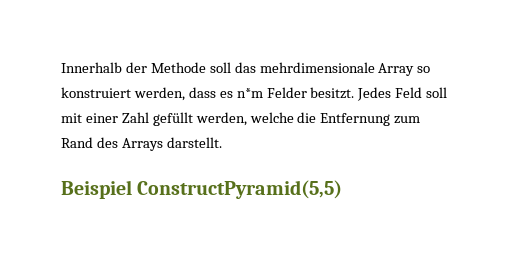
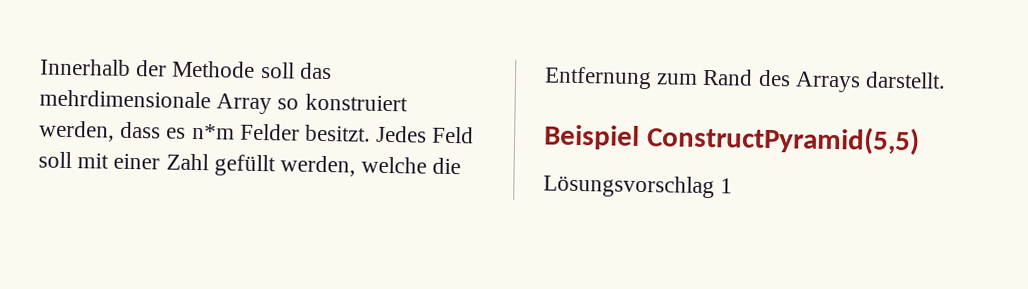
(343, 189) none -> [543,174,734,199] // Lösungsvorschlag 1

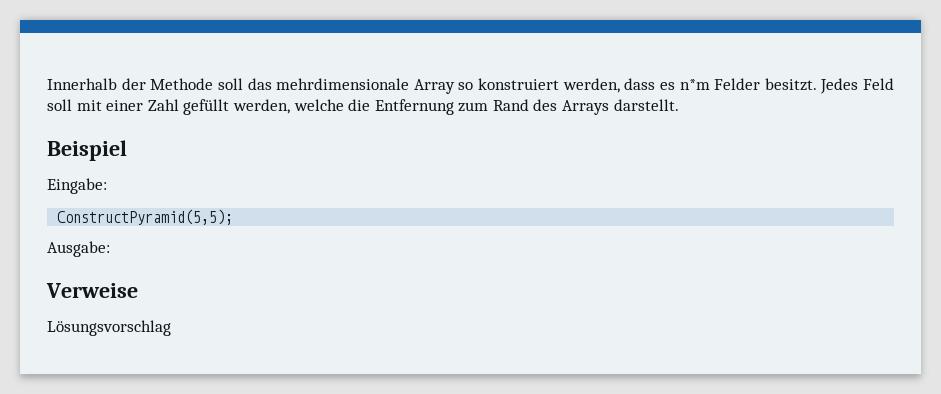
[645,124,920,156] ConstructPyramid(5,5) -> [47,178,107,194] [57,209,234,225] [47,241,110,257] [46,283,138,298] // Eingabe: // ConstructPyramid(5,5); // Ausgabe: // Verweise
[720,178,734,194] 1 -> (171, 328) none

